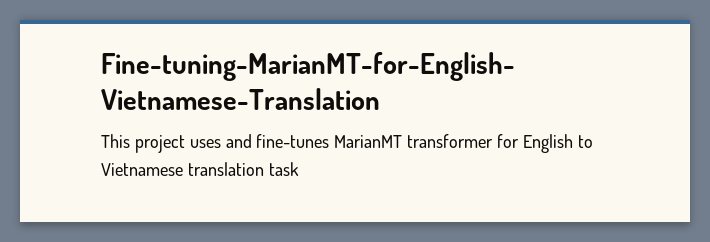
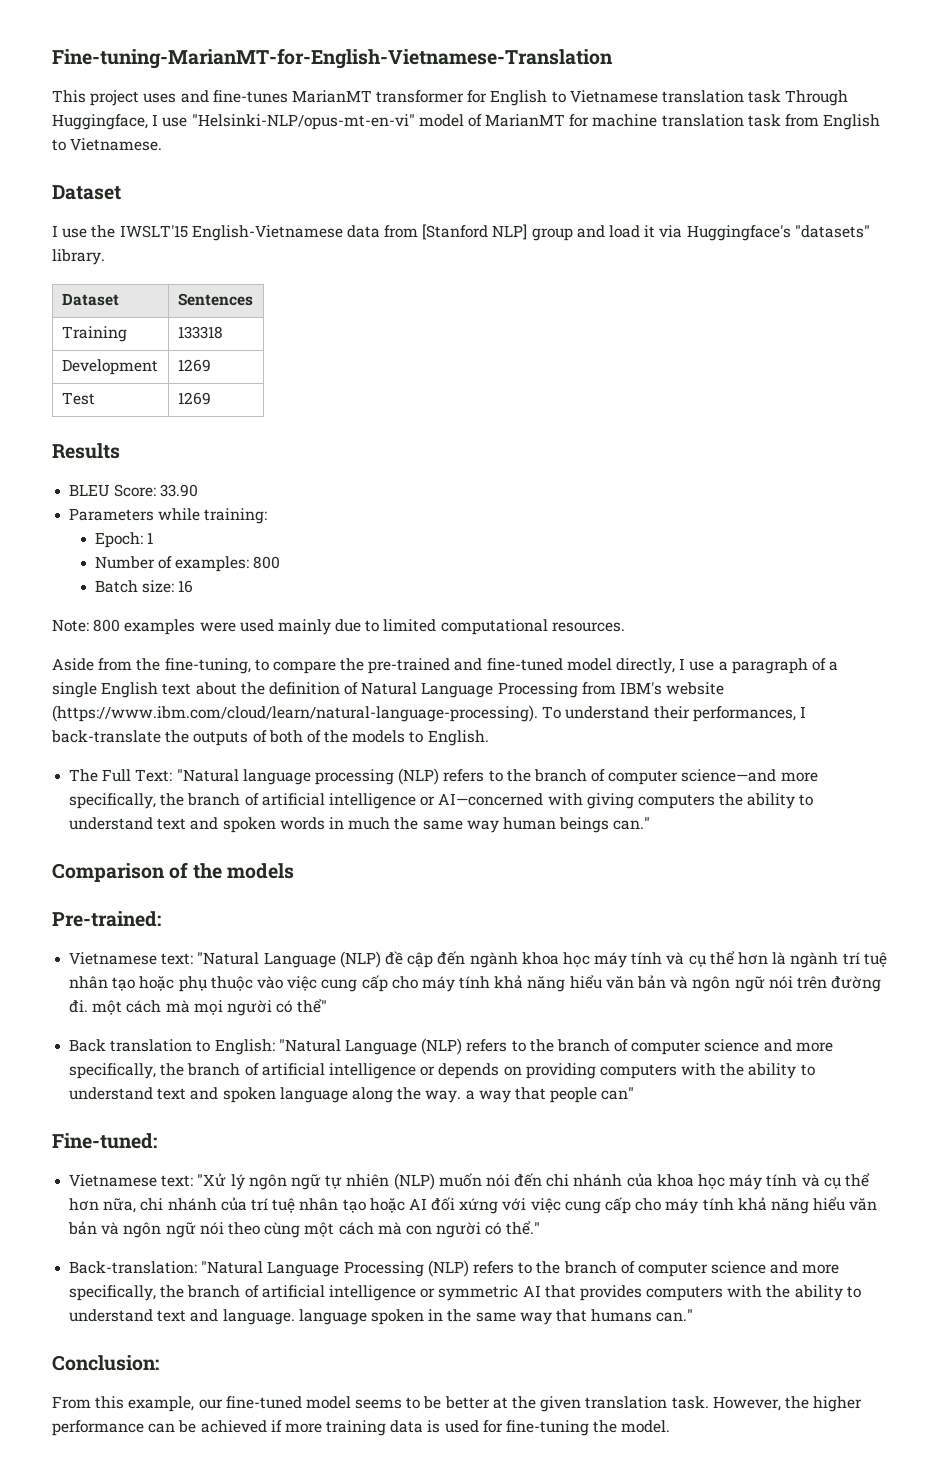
(299, 169) none -> [785,90,849,106] [52,114,881,130] [52,138,163,151] [52,185,121,200] [52,224,870,241] [52,249,105,265] [61,293,119,306] [177,293,253,306] [61,326,127,342] [177,326,223,339] [61,359,158,375] [177,359,211,372] [61,392,95,405] [177,392,211,405] [52,443,120,459] [69,484,199,497] [69,508,268,524] [94,532,153,548] [94,556,281,572] [94,580,194,593] [52,619,625,635] [52,658,839,674] [52,682,725,698] [52,705,806,722] [51,730,489,746] [69,768,818,785] [69,793,814,809] [69,817,651,833] [52,862,294,882] [52,911,161,927] [69,951,887,968] [69,975,882,992] [69,999,328,1016] [69,1038,833,1055] [69,1063,815,1079] [69,1087,635,1103] [52,1133,157,1149] [69,1173,870,1190] [69,1197,878,1214] [68,1221,541,1238] [69,1260,840,1277] [69,1285,861,1301] [69,1309,694,1325] [52,1355,159,1371] [52,1396,863,1412] [52,1420,671,1436] Through Huggingface, I use "Helsinki-NLP/opus-mt-en-vi" model of MarianMT for machine translation task from English to Vietnamese. // Dataset // I use the IWSLT'15 English-Vietnamese data from [Stanford NLP] group and load it via Huggingface's "datasets" library. // Dataset | Sentences // Training | 133318 // Development | 1269 // Test | 1269 // Results // BLEU Score: 33.90 // Parameters while training: // Epoch: 1 // Number of examples: 800 // Batch size: 16 // Note: 800 examples were used mainly due to limited computational resources. // Aside from the fine-tuning, to compare the pre-trained and fine-tuned model directly, I use a paragraph of a single English text about the definition of Natural Language Processing from IBM's website (https://www.ibm.com/cloud/learn/natural-language-processing). To understand their performances, I back-translate the outputs of both of the models to English. // The Full Text: "Natural language processing (NLP) refers to the branch of computer science—and more specifically, the branch of artificial intelligence or AI—concerned with giving computers the ability to understand text and spoken words in much the same way human beings can." // Comparison of the models // Pre-trained: // Vietnamese text: "Natural Language (NLP) đề cập đến ngành khoa học máy tính và cụ thể hơn là ngành trí tuệ nhân tạo hoặc phụ thuộc vào việc cung cấp cho máy tính khả năng hiểu văn bản và ngôn ngữ nói trên đường đi. một cách mà mọi người có thể" // Back translation to English: "Natural Language (NLP) refers to the branch of computer science and more specifically, the branch of artificial intelligence or depends on providing computers with the ability to understand text and spoken language along the way. a way that people can" // Fine-tuned: // Vietnamese text: "Xử lý ngôn ngữ tự nhiên (NLP) muốn nói đến chi nhánh của khoa học máy tính và cụ thể hơn nữa, chi nhánh của trí tuệ nhân tạo hoặc AI đối xứng với việc cung cấp cho máy tính khả năng hiểu văn bản và ngôn ngữ nói theo cùng một cách mà con người có thể." // Back-translation: "Natural Language Processing (NLP) refers to the branch of computer science and more specifically, the branch of artificial intelligence or symmetric AI that provides computers with the ability to understand text and language. language spoken in the same way that humans can." // Conclusion: // From this example, our fine-tuned model seems to be better at the given translation task. However, the higher performance can be achieved if more training data is used for fine-tuning the model.

